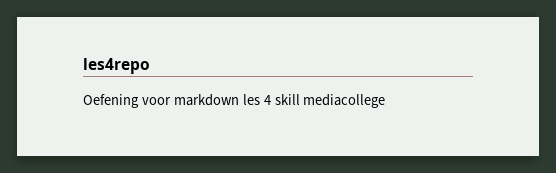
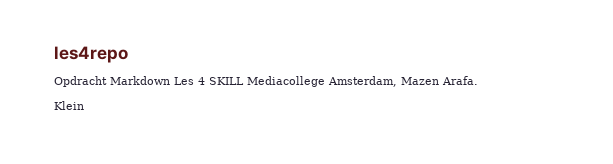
[83,94,386,108] Oefening voor markdown les 4 skill mediacollege -> [54,76,478,87] [54,101,84,110] Opdracht Markdown Les 4 SKILL Mediacollege Amsterdam, Mazen Arafa. // Klein

